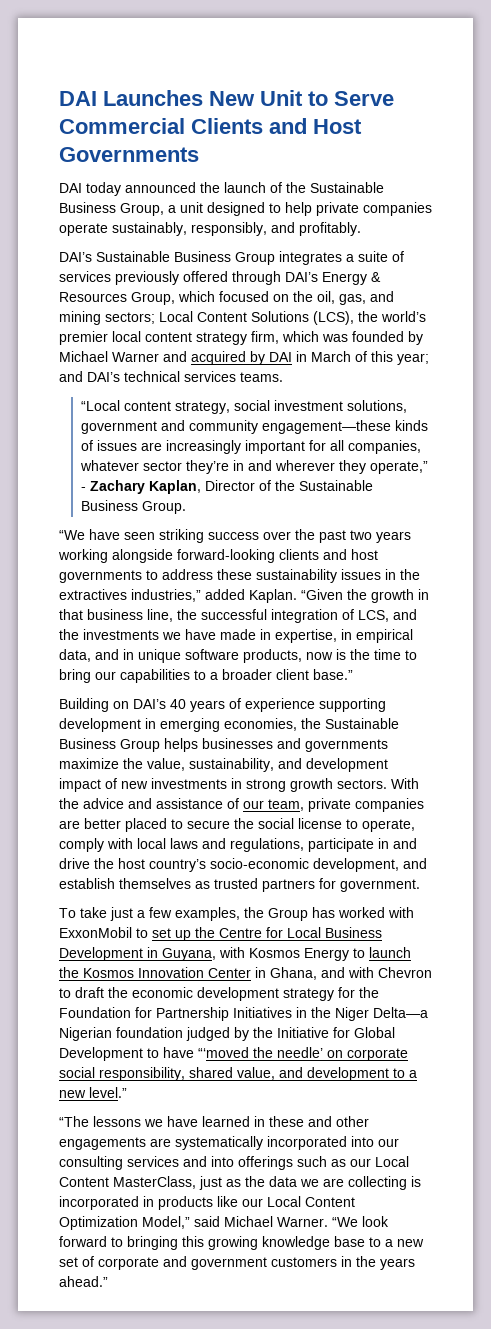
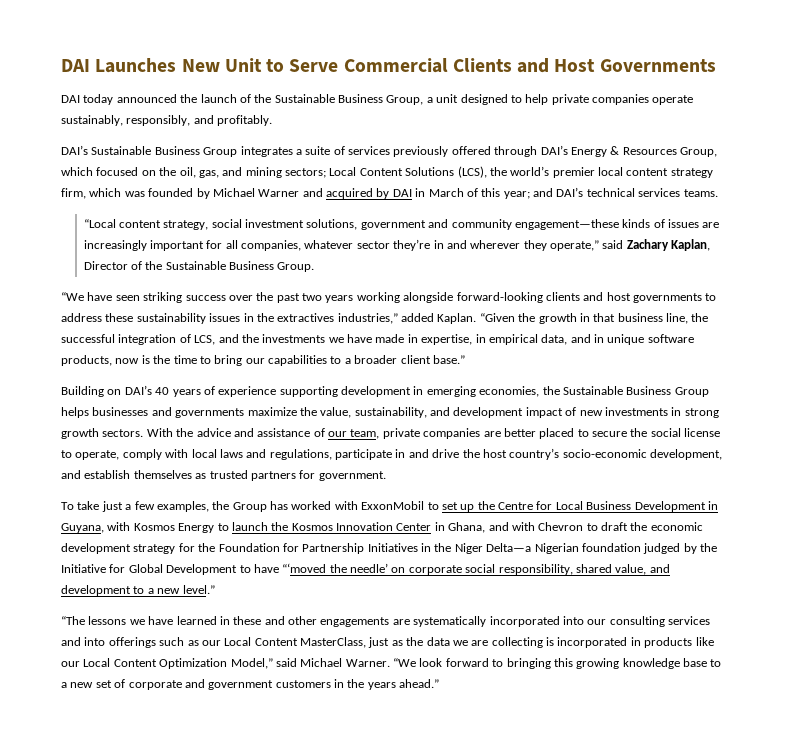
[80,487,86,491] - -> [602,240,624,249] said

